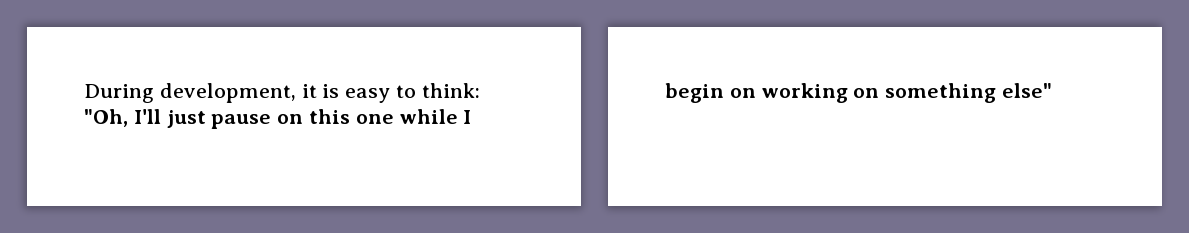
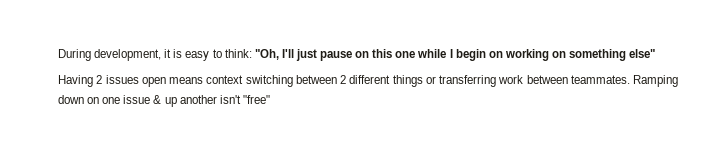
(1053, 90) none -> [58,75,678,87] [58,95,270,107] // Having 2 issues open means context switching between 2 different things or transferring work between teammates. Ramping down on one issue & up another isn't "free"

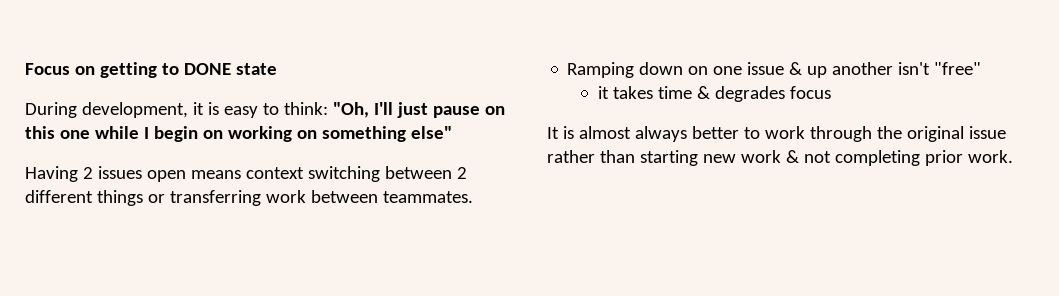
(58, 55) none -> [25,62,277,78] Focus on getting to DONE state //
(630, 79) none -> (473, 197) //
(270, 99) none -> [597,86,831,102] [547,126,1006,142] [547,150,1013,166] // it takes time & degrades focus // It is almost always better to work through the original issue rather than starting new work & not completing prior work.

